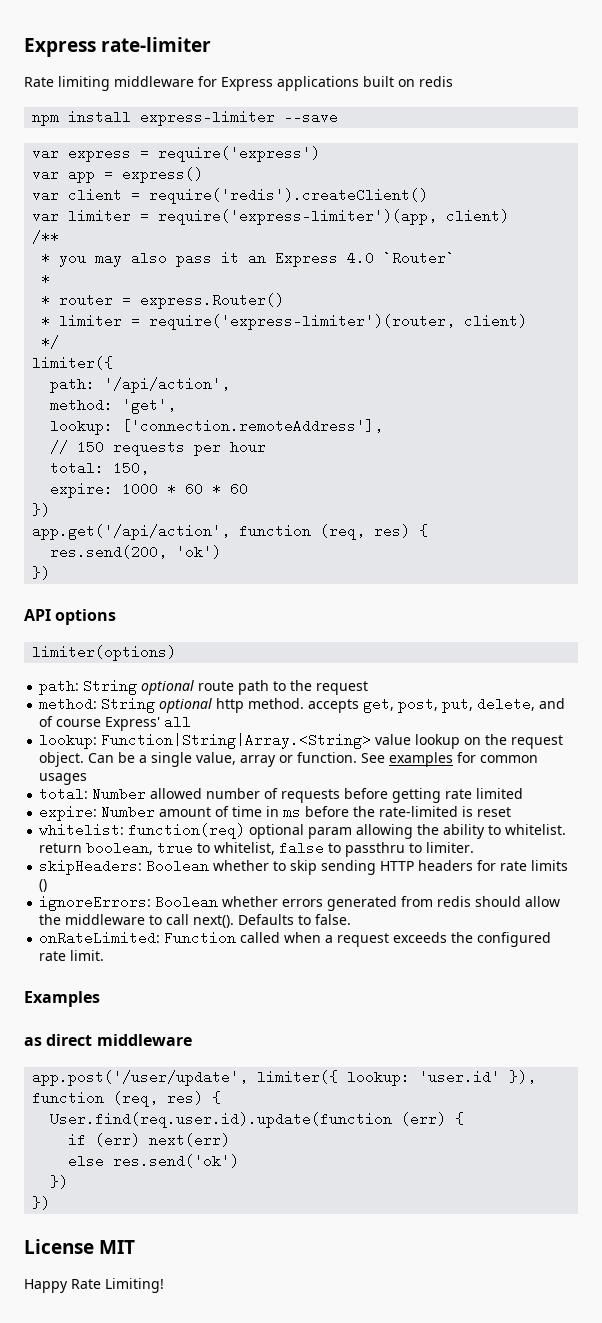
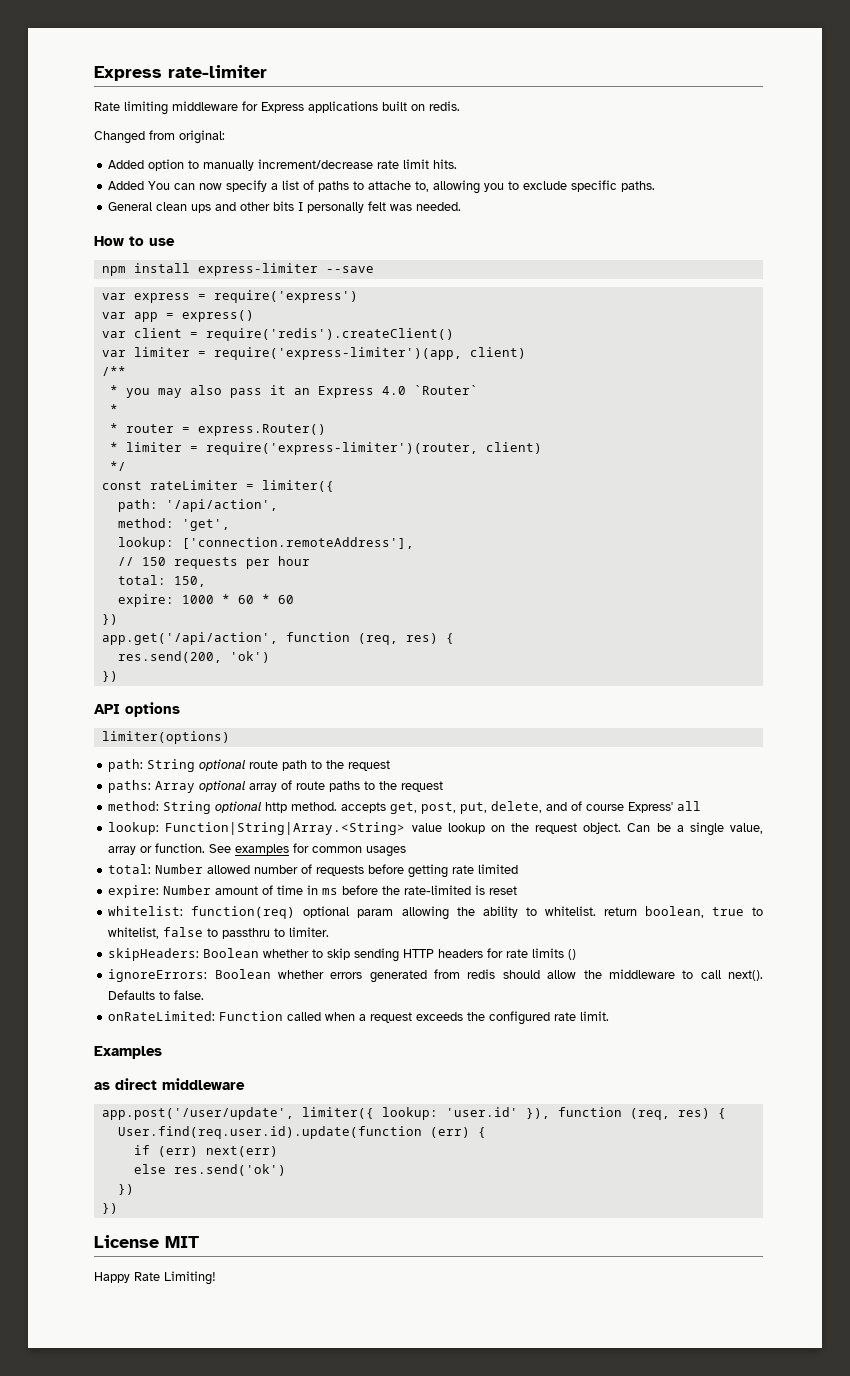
[419,76,453,87] redis -> [429,101,460,111] [94,130,225,144] [108,159,458,171] [108,180,656,194] [108,201,462,213] [94,236,175,246] redis. // Changed from original: // Added option to manually increment/decrease rate limit hits. // Added You can now specify a list of paths to attache to, allowing you to exclude specific paths. // General clean ups and other bits I personally felt was needed. // How to use
(60, 342) none -> [101,480,254,490] const rateLimiter =
(369, 688) none -> [108,780,444,793] // paths: Array optional array of route paths to the request

